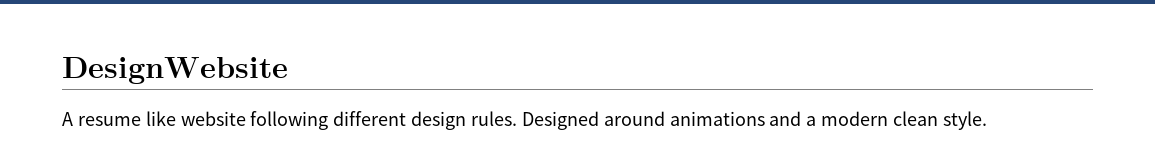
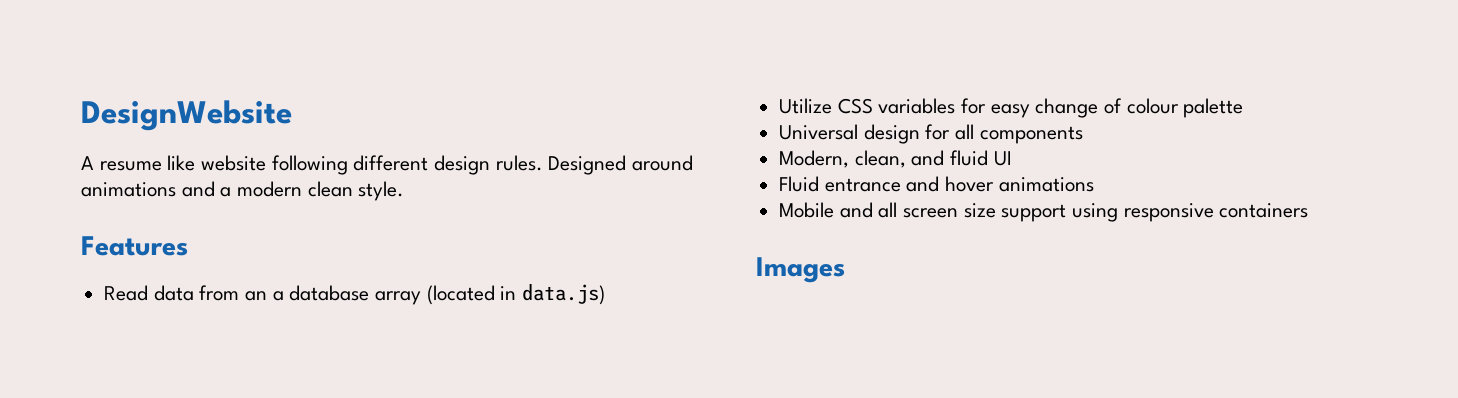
(987, 120) none -> [81,236,188,256] [104,284,606,305] [779,98,1244,118] [779,124,1083,144] [779,150,1012,168] [779,176,1094,192] [779,202,1309,222] [756,257,845,283] // Features // Read data from an a database array (located in data.js) // Utilize CSS variables for easy change of colour palette // Universal design for all components // Modern, clean, and fluid UI // Fluid entrance and hover animations // Mobile and all screen size support using responsive containers // Images

